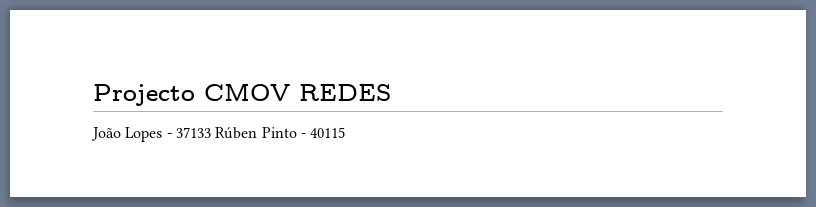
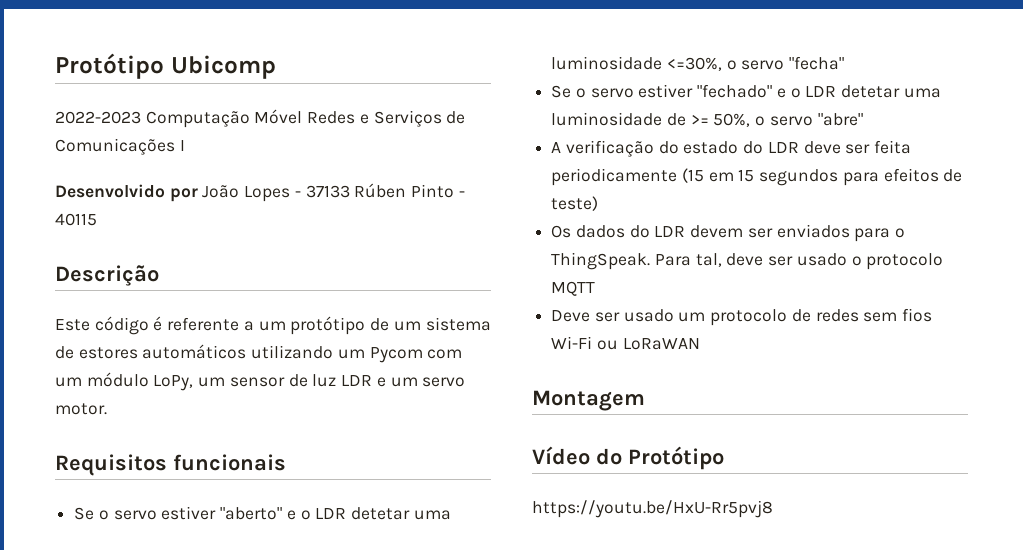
[93,83,391,106] Projecto CMOV REDES // -> [55,53,276,79] [55,109,466,128] [55,138,185,155] [55,184,198,202] Protótipo Ubicomp // 2022-2023 Computação Móvel Redes e Serviços de Comunicações I // Desenvolvido por
(346, 132) none -> [55,265,159,287] [55,316,491,335] [55,344,463,363] [55,372,466,391] [55,403,107,415] [55,454,286,476] [74,506,451,520] [551,56,845,71] [551,84,941,98] [551,112,863,127] [551,140,912,157] [551,168,963,186] [551,196,599,211] [551,224,906,242] [551,252,944,270] [551,281,596,296] [551,308,933,326] [551,336,700,350] [532,390,645,411] [532,446,724,470] [532,500,773,518] // Descrição // Este código é referente a um protótipo de um sistema de estores automáticos utilizando um Pycom com um módulo LoPy, um sensor de luz LDR e um servo motor. // Requisitos funcionais // Se o servo estiver "aberto" e o LDR detetar uma luminosidade <=30%, o servo "fecha" // Se o servo estiver "fechado" e o LDR detetar uma luminosidade de >= 50%, o servo "abre" // A verificação do estado do LDR deve ser feita periodicamente (15 em 15 segundos para efeitos de teste) // Os dados do LDR devem ser enviados para o ThingSpeak. Para tal, deve ser usado o protocolo MQTT // Deve ser usado um protocolo de redes sem fios Wi-Fi ou LoRaWAN // Montagem // Vídeo do Protótipo // https://youtu.be/HxU-Rr5pvj8

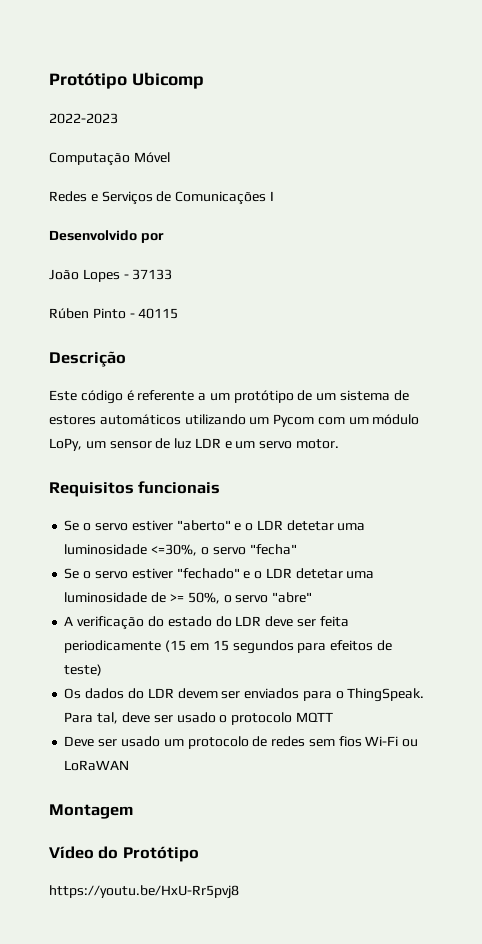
(141, 117) none -> (118, 118) //
(303, 116) none -> (170, 157) //
(198, 195) none -> (164, 238) //
(350, 191) none -> (173, 274) //

